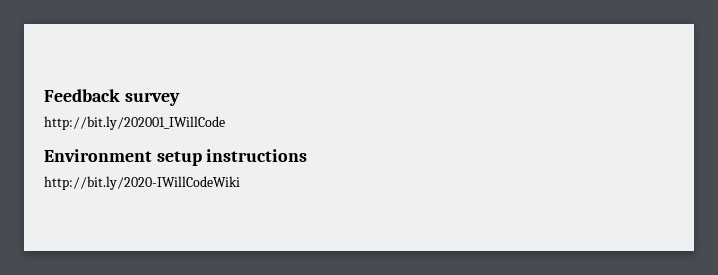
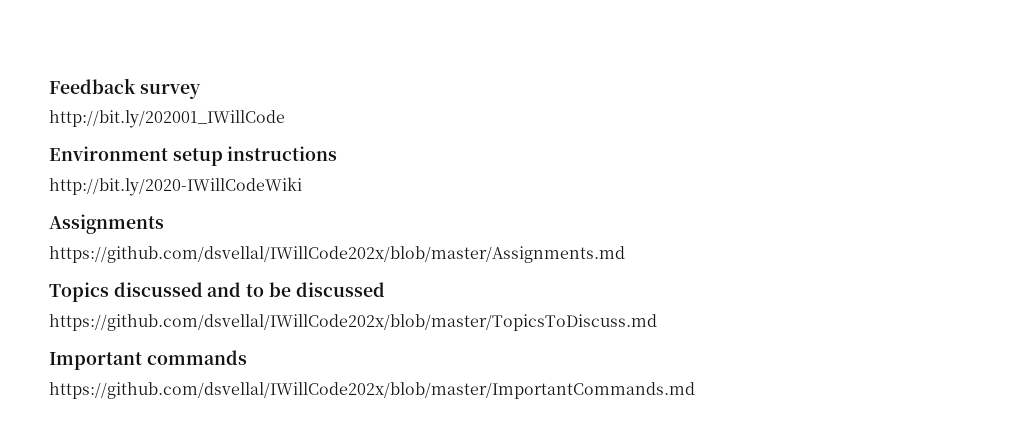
(240, 183) none -> [49,214,164,234] [49,246,625,263] [49,282,385,302] [49,314,657,331] [49,350,247,370] [49,382,695,399] // Assignments // https://github.com/dsvellal/IWillCode202x/blob/master/Assignments.md // Topics discussed and to be discussed // https://github.com/dsvellal/IWillCode202x/blob/master/TopicsToDiscuss.md // Important commands // https://github.com/dsvellal/IWillCode202x/blob/master/ImportantCommands.md

